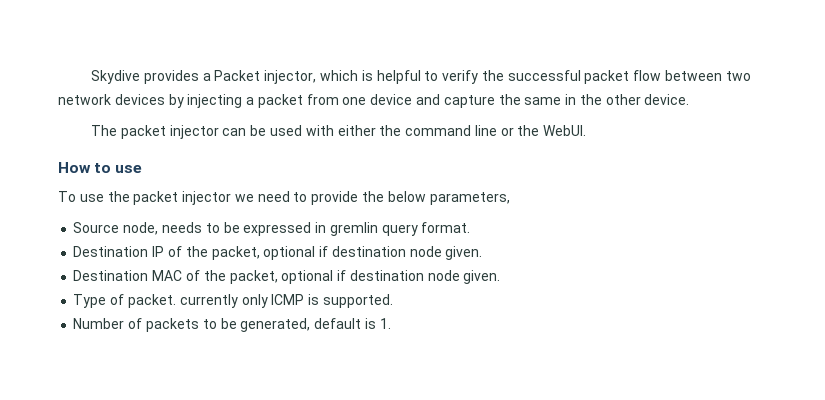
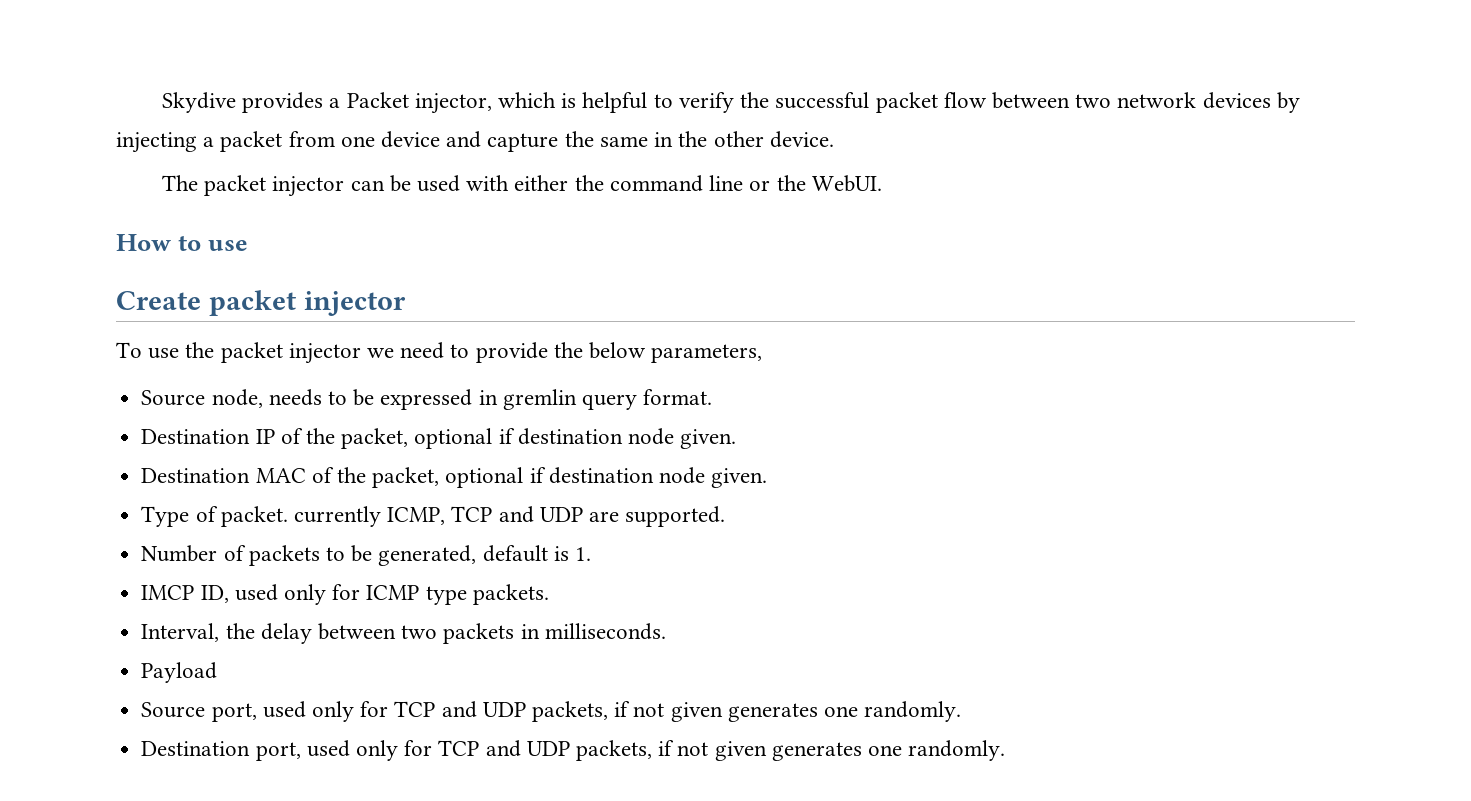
(143, 169) none -> [116,290,406,316] // Create packet injector
[241,294,320,308] only ICMP is -> [387,506,619,525] ICMP, TCP and UDP are
(391, 323) none -> [141,584,549,605] [141,623,666,644] [141,662,218,683] [141,701,962,722] [141,740,1006,761] // IMCP ID, used only for ICMP type packets. // Interval, the delay between two packets in milliseconds. // Payload // Source port, used only for TCP and UDP packets, if not given generates one randomly. // Destination port, used only for TCP and UDP packets, if not given generates one randomly.

